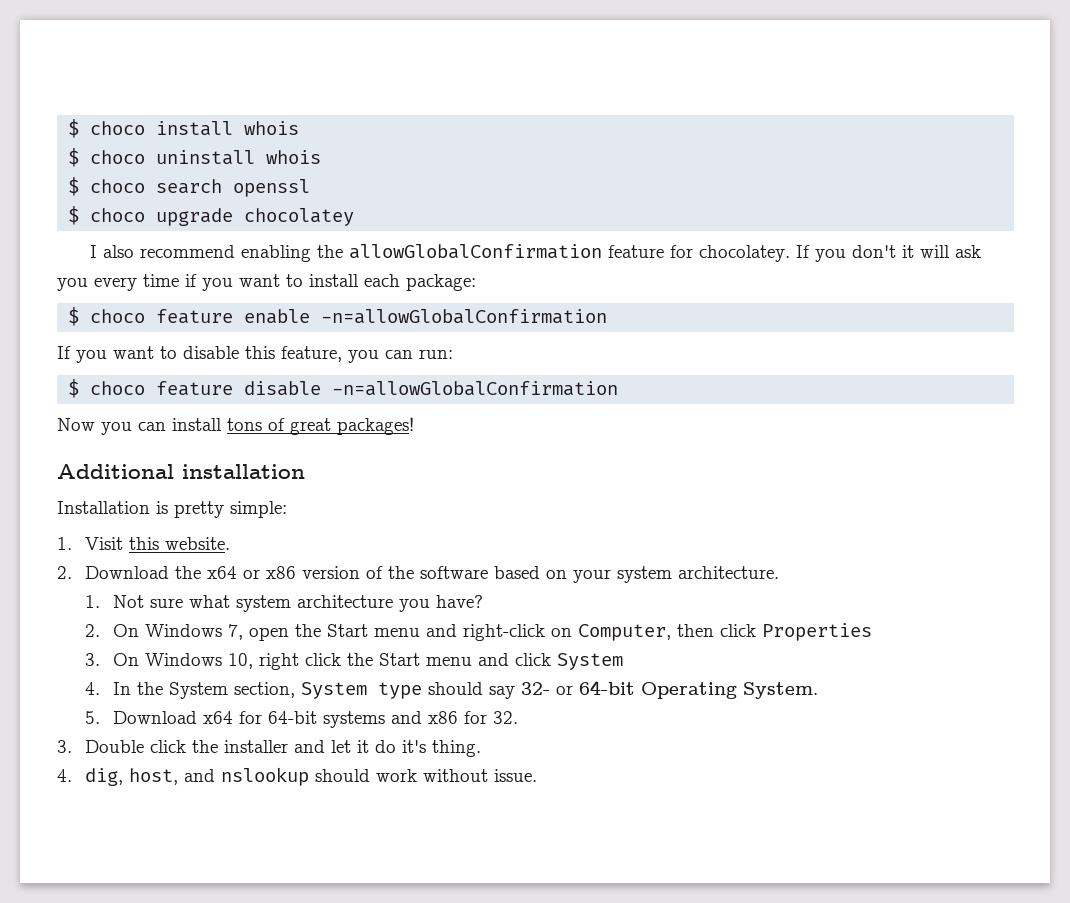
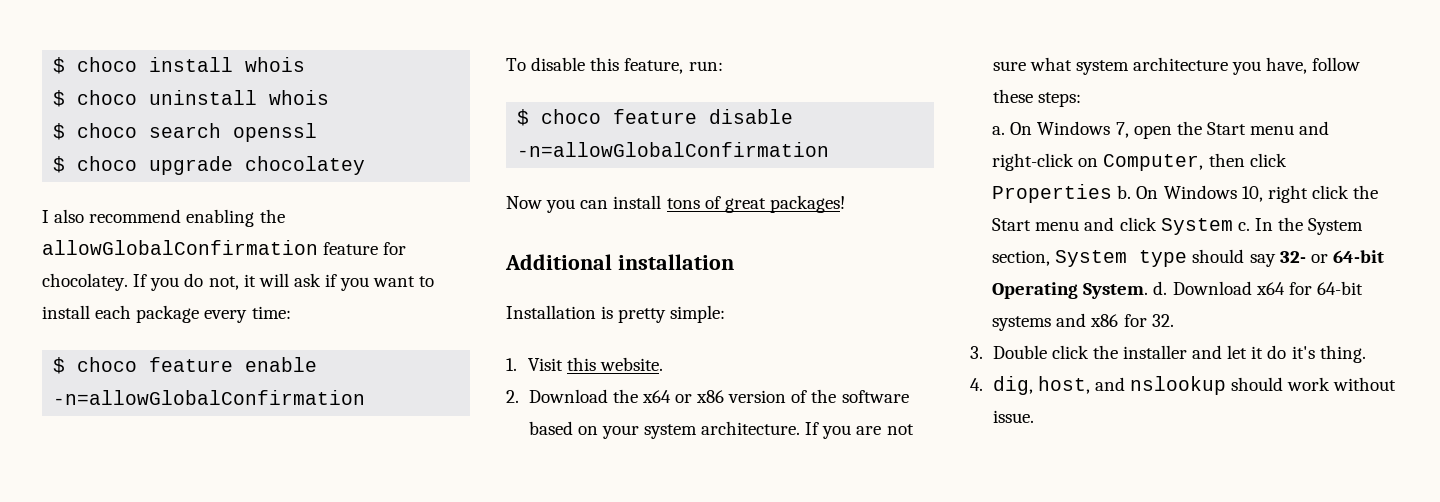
[852,245,897,258] don't -> [184,273,239,290] do not,
[57,274,179,291] you every time -> (321, 280) none
[406,274,476,291] package: -> [136,305,291,323] package every time:
[57,346,177,363] If you want to -> [506,58,526,71] To
[348,350,413,363] you can -> (684, 66) none
[85,595,145,608] // 1. Not -> [805,422,914,439] If you are not
[436,595,484,608] [85,624,101,637] have? // 2. -> [1266,57,1361,74] [992,89,1081,107] [992,126,1006,135] have, follow these steps: // a.
[85,653,101,666] // 3. -> [1117,185,1132,199] b.
[85,682,101,695] // 4. -> [1237,222,1250,231] c.
[85,711,101,724] // 5. -> [1153,281,1168,295] d.

